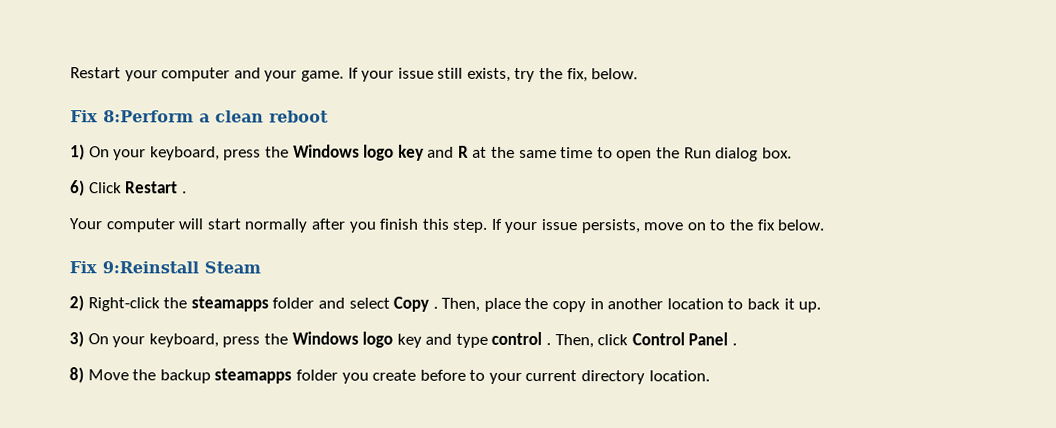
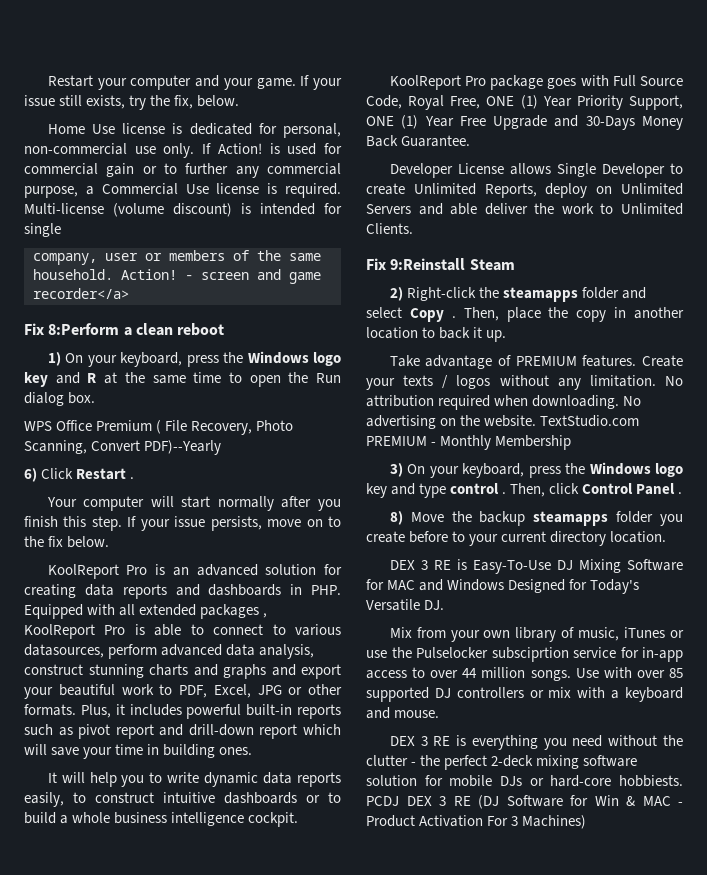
(639, 74) none -> [47,123,341,138] [24,143,343,158] [24,163,341,178] [24,183,341,198] [24,203,342,217] [24,223,61,237] [33,250,321,265] [33,269,321,284] [33,288,129,299] // Home Use license is dedicated for personal, non-commercial use only. If Action! is used for commercial gain or to further any commercial purpose, a Commercial Use license is required. Multi-license (volume discount) is intended for single // company, user or members of the same household. Action! - screen and game recorder</a>
(792, 153) none -> [24,420,294,435] [24,440,222,455] // WPS Office Premium ( File Recovery, Photo Scanning, Convert PDF)--Yearly
(825, 225) none -> [47,564,342,579] [24,584,341,599] [24,604,268,619] [24,624,341,639] [24,644,315,659] [24,664,341,679] [24,684,342,699] [24,704,341,719] [24,724,341,739] [24,744,253,759] [47,772,342,787] [24,792,341,807] [24,812,299,827] [389,75,683,90] [366,95,683,110] [366,115,683,130] [366,135,471,147] [389,163,683,178] [366,183,683,198] [366,203,683,215] [366,223,413,234] // KoolReport Pro is an advanced solution for creating data reports and dashboards in PHP. Equipped with all extended packages , KoolReport Pro is able to connect to various datasources, perform advanced data analysis, construct stunning charts and graphs and export your beautiful work to PDF, Excel, JPG or other formats. Plus, it includes powerful built-in reports such as pivot report and drill-down report which will save your time in building ones. // It will help you to write dynamic data reports easily, to construct intuitive dashboards or to build a whole business intelligence cockpit. // KoolReport Pro package goes with Full Source Code, Royal Free, ONE (1) Year Priority Support, ONE (1) Year Free Upgrade and 30-Days Money Back Guarantee. // Developer License allows Single Developer to create Unlimited Reports, deploy on Unlimited Servers and able deliver the work to Unlimited Clients.
(822, 307) none -> [389,355,683,369] [366,375,683,390] [366,395,642,410] [366,415,640,429] [366,435,572,450] // Take advantage of PREMIUM features. Create your texts / logos without any limitation. No attribution required when downloading. No advertising on the website. TextStudio.com PREMIUM - Monthly Membership
(710, 376) none -> [389,559,683,574] [366,579,640,594] [366,599,445,611] [389,627,684,642] [366,647,683,662] [366,667,683,681] [366,687,683,702] [366,707,440,719] [389,735,683,750] [366,755,638,770] [366,775,683,787] [366,795,683,809] [366,815,587,829] // DEX 3 RE is Easy-To-Use DJ Mixing Software for MAC and Windows Designed for Today's Versatile DJ. // Mix from your own library of music, iTunes or use the Pulselocker subsciprtion service for in-app access to over 44 million songs. Use with over 85 supported DJ controllers or mix with a keyboard and mouse. // DEX 3 RE is everything you need without the clutter - the perfect 2-deck mixing software solution for mobile DJs or hard-core hobbiests. PCDJ DEX 3 RE (DJ Software for Win & MAC - Product Activation For 3 Machines)

